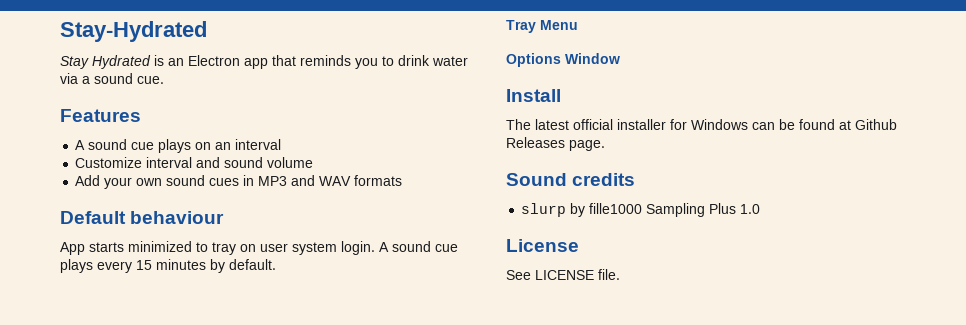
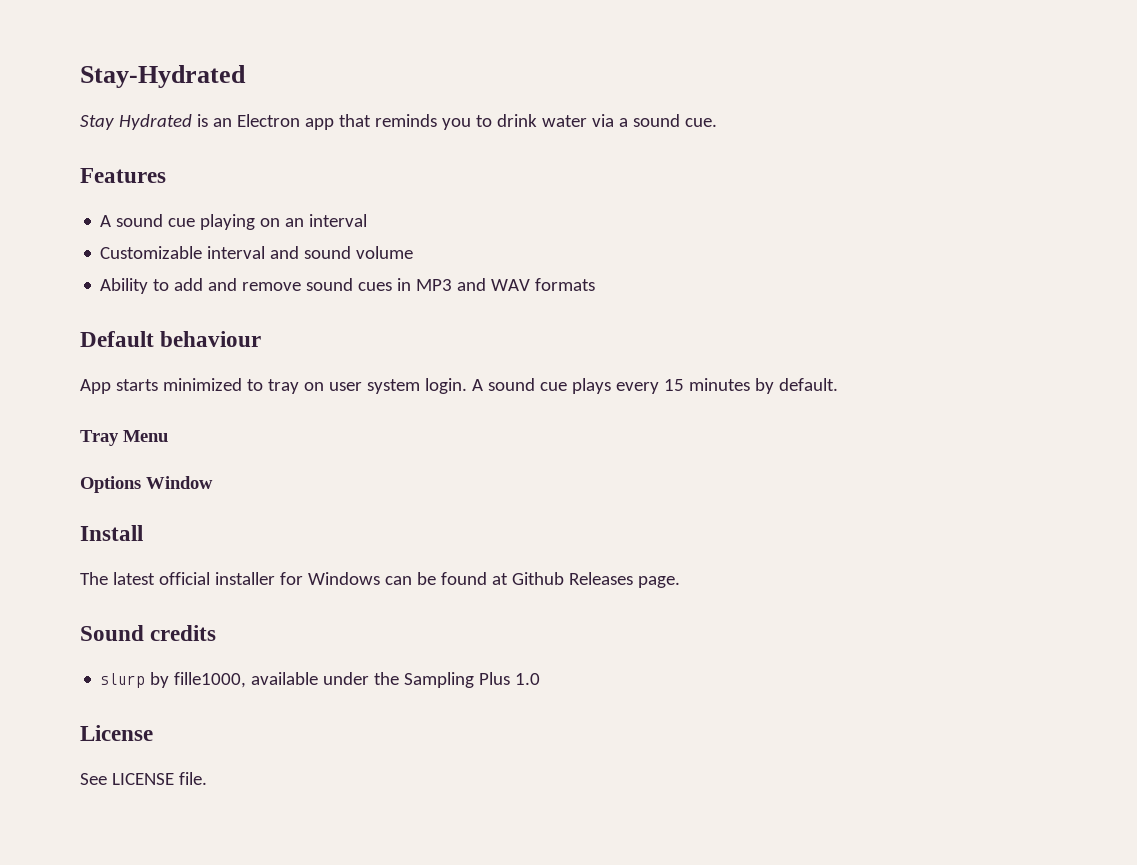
[158,139,192,153] plays -> [200,214,256,230] playing
[75,157,143,168] Customize -> [100,246,203,259] Customizable
[75,175,163,189] Add your own -> [100,278,302,294] Ability to add and remove
[589,203,643,214] fille1000 -> [174,672,400,688] fille1000, available under the

